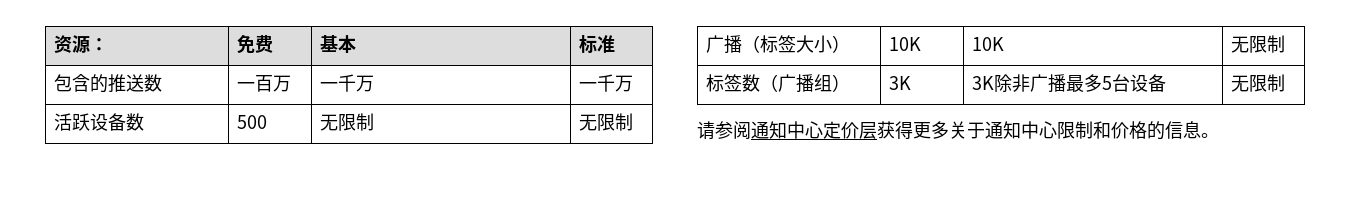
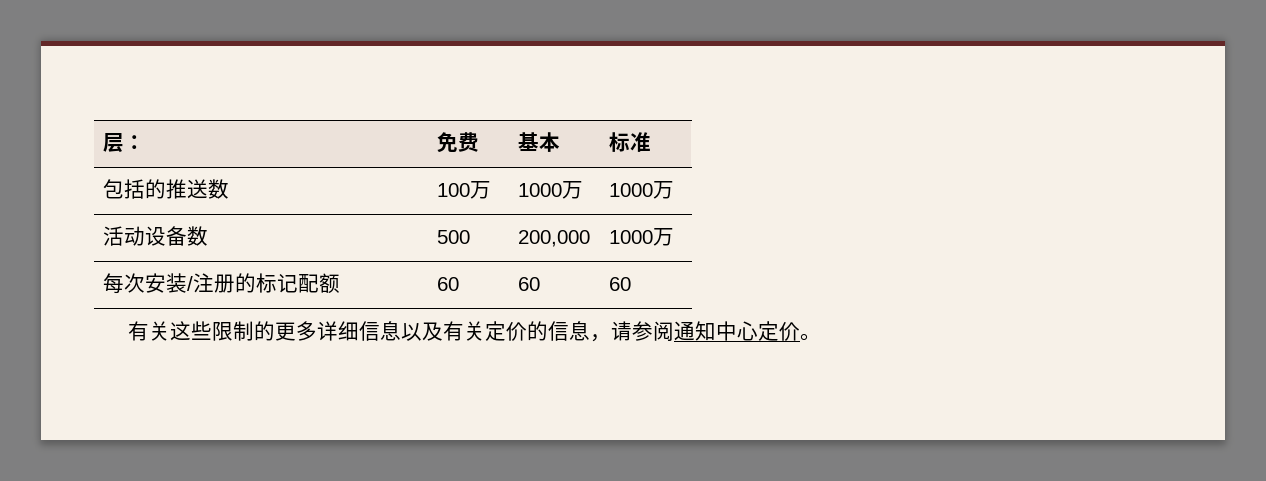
[53,35,90,53] 资源 -> [103,133,125,153] 层
[71,74,90,92] 含 -> [124,179,146,199] 括
[236,75,291,92] [319,74,374,92] [578,74,615,92] 一百万 | 一千万 | 一千 -> [437,181,492,199] [518,181,584,199] [609,183,654,197] 100万 | 1000万 | 1000
[71,113,90,131] 跃 -> [124,226,146,246] 动
[319,113,374,131] [578,113,633,131] [705,35,850,54] [888,37,921,51] [971,37,1004,51] [1230,35,1285,53] [705,74,850,93] [888,76,911,90] [971,74,1166,93] [1230,74,1285,92] 无限制 | 无限制 // 广播（标签大小） | 10K | 10K | 无限制 // 标签数（广播组） | 3K | 3K除非广播最多5台设备 | 无限制 // -> [518,230,591,247] [609,228,675,246] [103,273,341,294] [437,277,460,291] [518,277,541,291] [609,277,632,291] [128,321,612,342] 200,000 | 1000万 // 每次安装/注册的标记配额 | 60 | 60 | 60 // 有关这些限制的更多详细信息以及有关定价的信息，
[859,121,1201,140] 层获得更多关于通知中心限制和价格的信息 -> (801, 331) none

